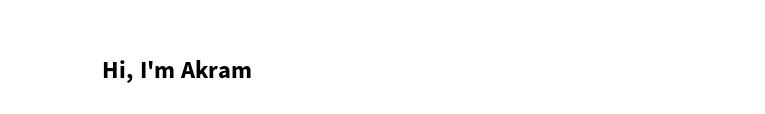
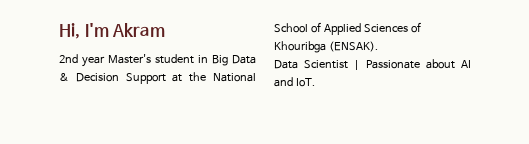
(253, 69) none -> [59,54,256,67] [59,72,256,84] [274,22,421,35] [274,41,378,53] [274,59,471,70] [274,77,315,87] // 2nd year Master's student in Big Data & Decision Support at the National School of Applied Sciences of Khouribga (ENSAK). // Data Scientist | Passionate about AI and IoT.

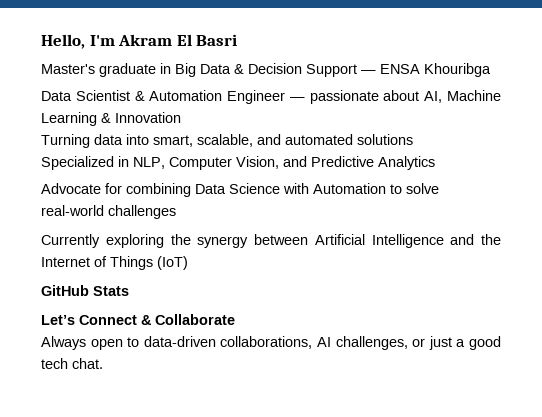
[59,23,80,39] Hi, -> [41,34,85,49] Hello,
[59,54,194,67] // 2nd year Master's student -> [176,34,238,46] [41,63,156,77] El Basri // Master's graduate
[172,72,256,82] [274,22,421,35] at the National School of Applied Sciences of -> [361,64,420,74] — ENSA
[328,41,378,52] (ENSAK). -> (491, 70) none
[354,59,471,70] [274,77,315,87] | Passionate about AI and IoT. -> [134,90,501,104] [41,112,181,126] [41,134,413,148] [41,156,435,170] [41,183,439,197] [41,205,176,219] [41,234,501,248] [41,256,188,270] [41,285,129,296] [41,314,235,325] [41,336,502,350] [41,358,103,369] & Automation Engineer — passionate about AI, Machine Learning & Innovation // Turning data into smart, scalable, and automated solutions // Specialized in NLP, Computer Vision, and Predictive Analytics // Advocate for combining Data Science with Automation to solve real-world challenges // Currently exploring the synergy between Artificial Intelligence and the Internet of Things (IoT) // GitHub Stats // Let’s Connect & Collaborate // Always open to data-driven collaborations, AI challenges, or just a good tech chat.

